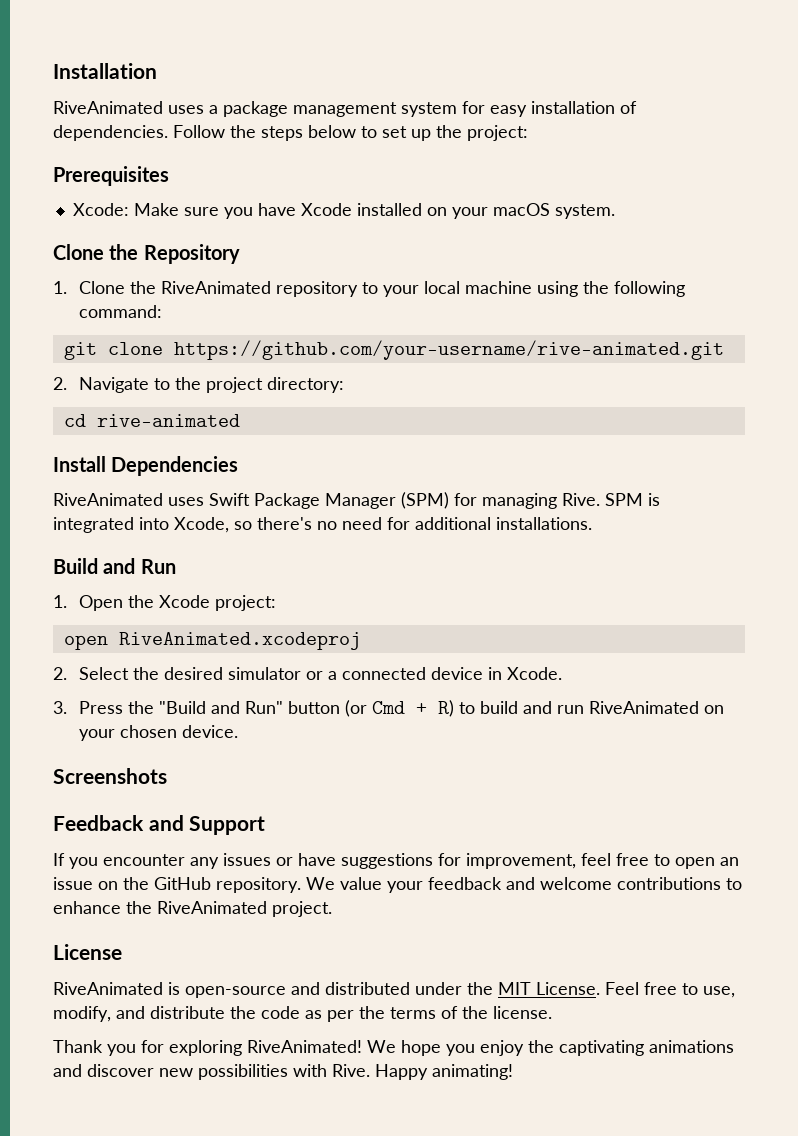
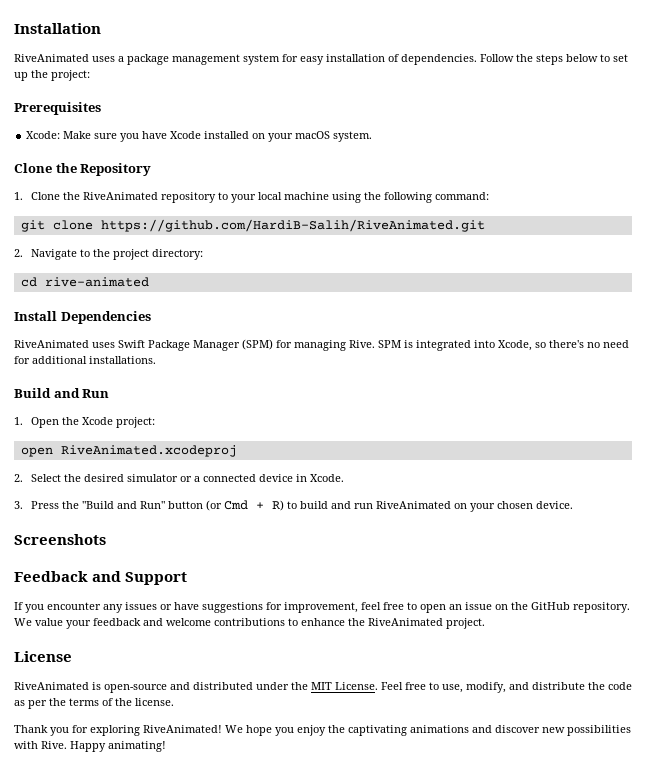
[173,340,724,360] https://github.com/your-username/rive-animated.git -> [100,219,485,232] https://github.com/HardiB-Salih/RiveAnimated.git

